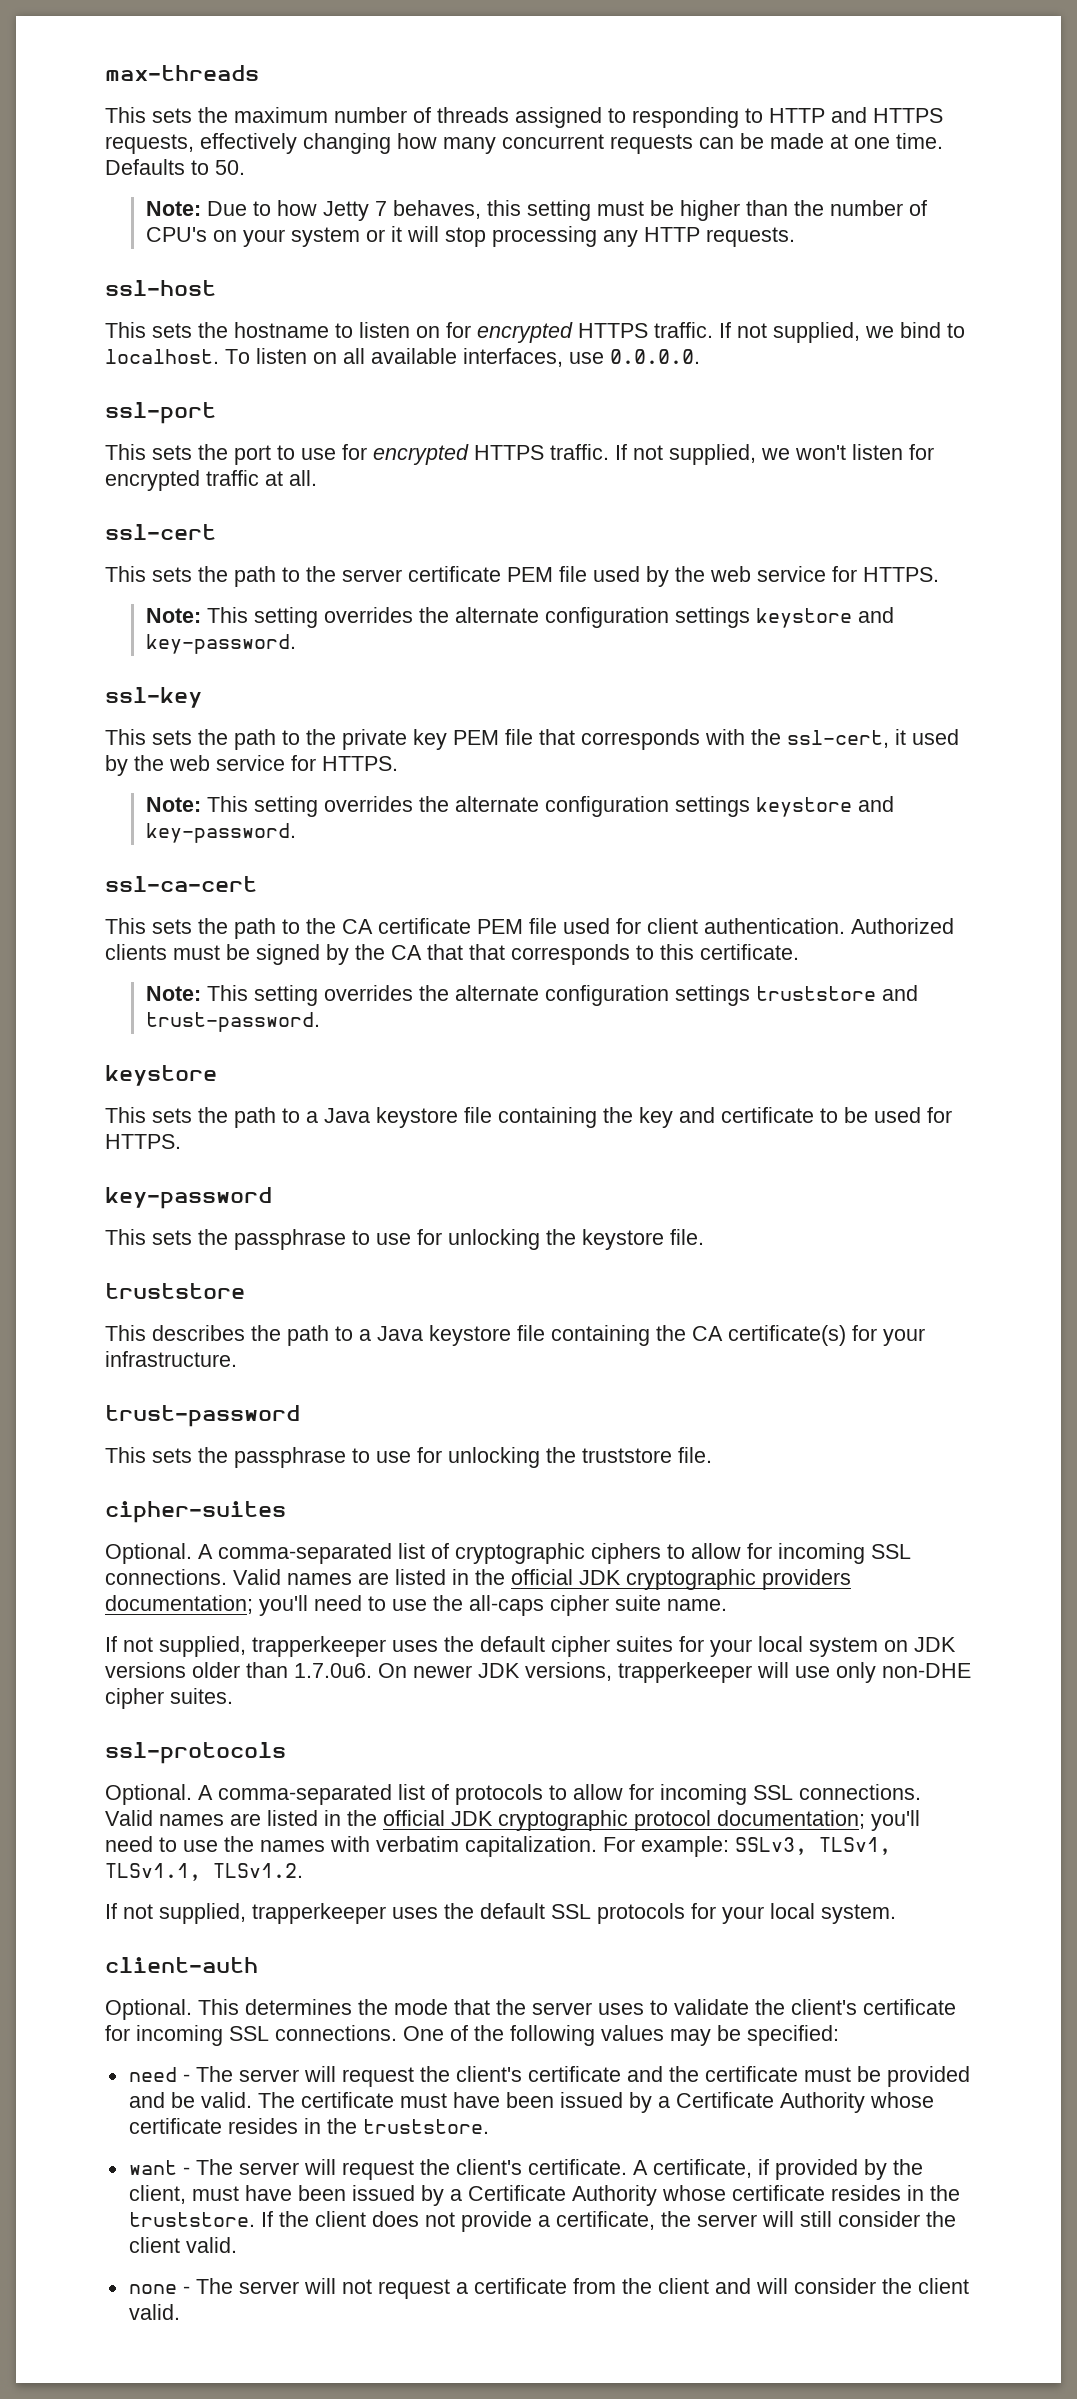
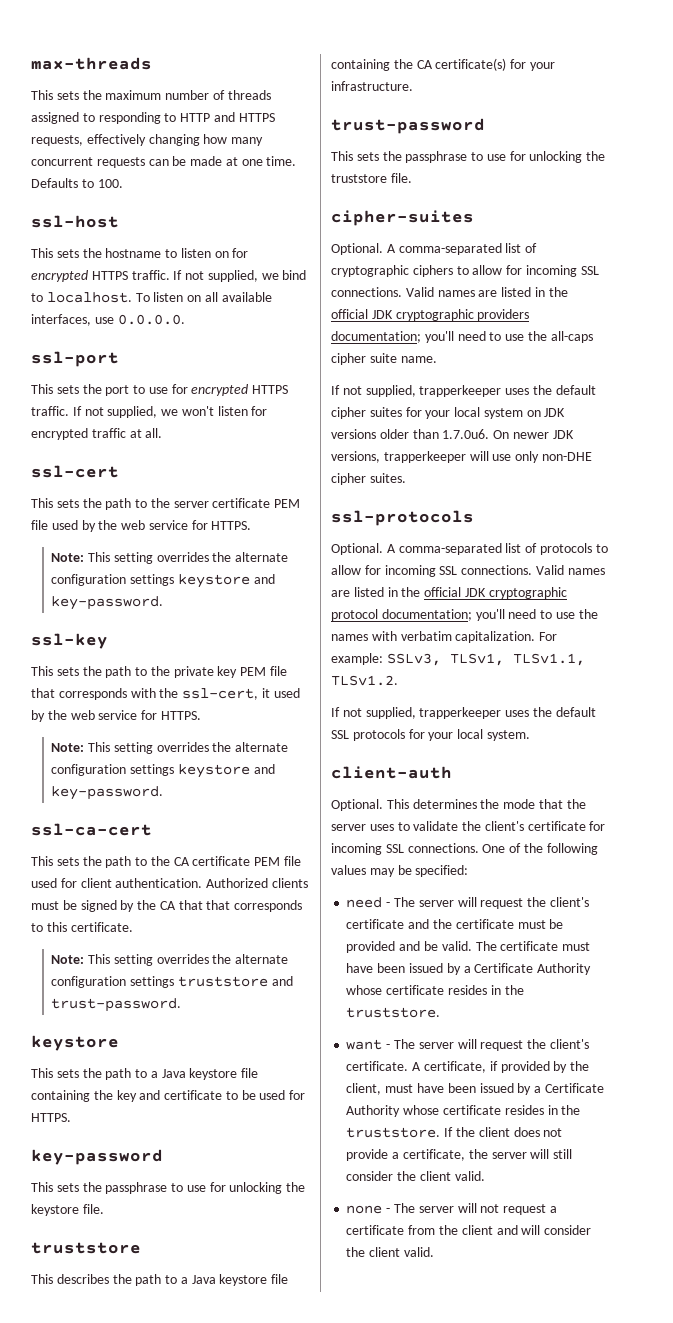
[215,160,245,175] [145,200,927,221] [145,226,795,247] 50. // Note: Due to how Jetty 7 behaves, this setting must be higher than the number of CPU's on your system or it will stop processing any HTTP requests. -> [97,179,123,188] 100.

